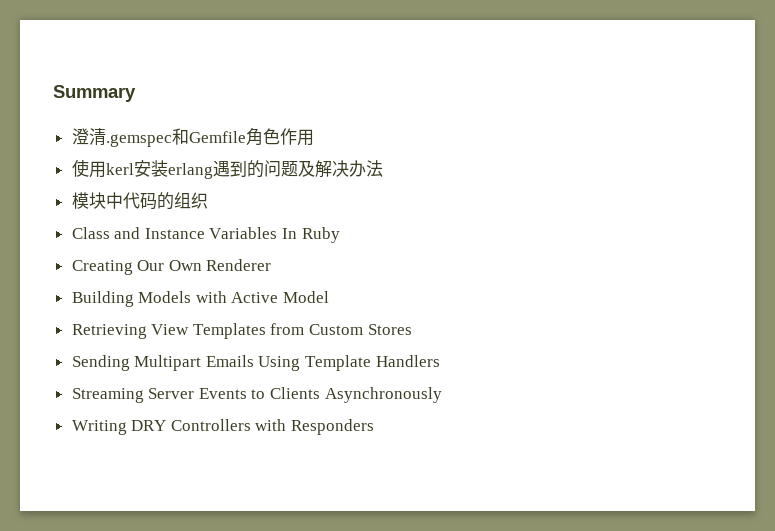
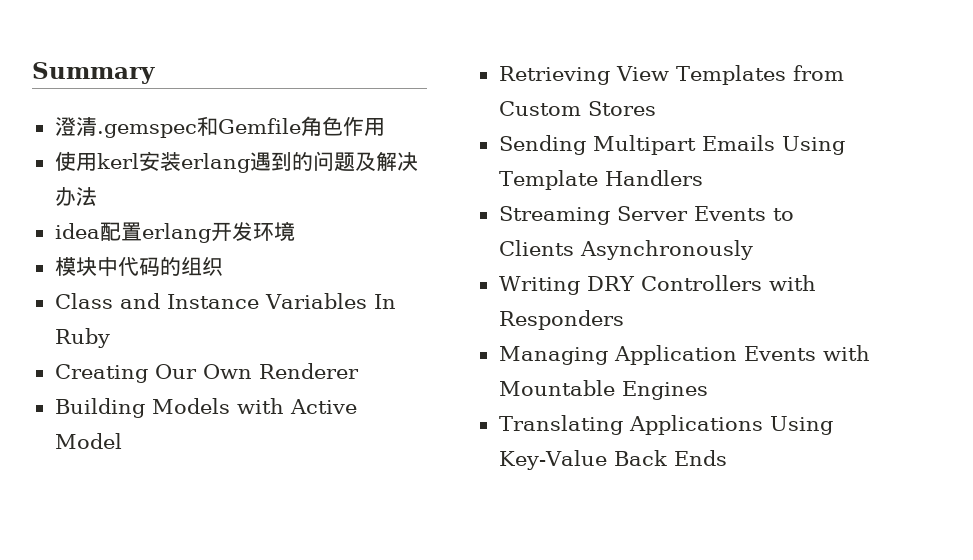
(383, 168) none -> [54,221,295,243] // idea配置erlang开发环境
(375, 427) none -> [498,345,870,365] [498,380,708,400] [498,415,833,435] [498,450,727,470] // Managing Application Events with Mountable Engines // Translating Applications Using Key-Value Back Ends

